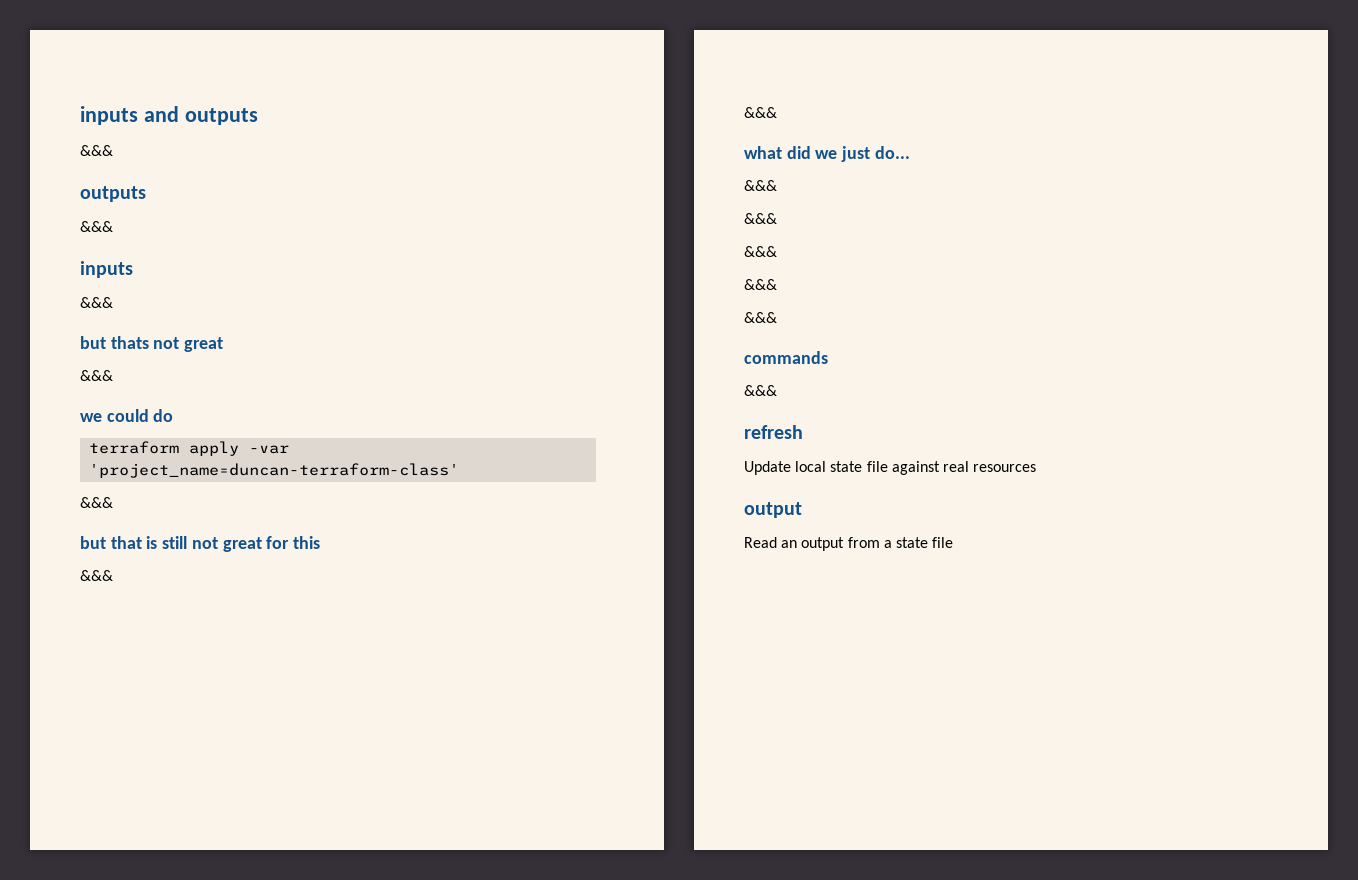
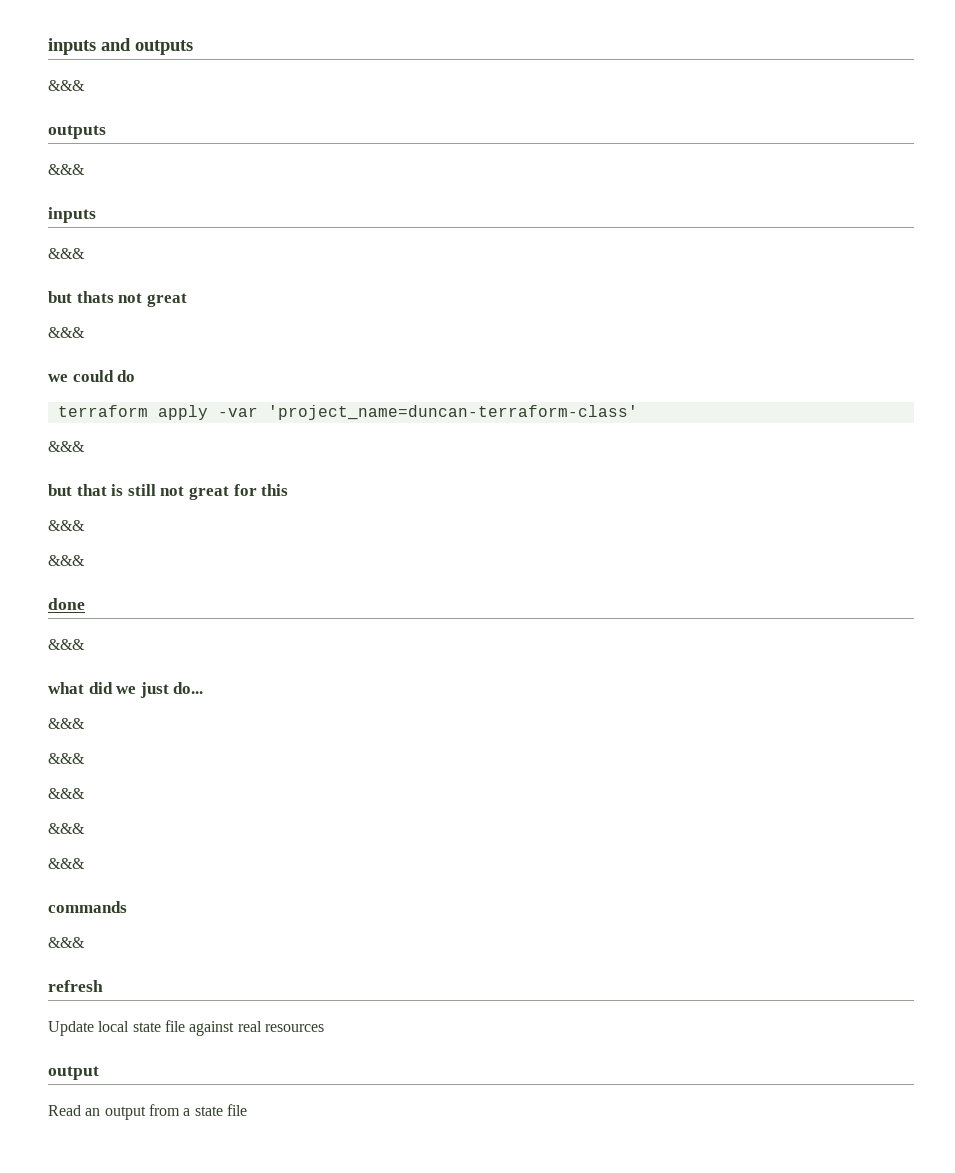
(777, 112) none -> [48,598,85,610] [48,639,85,650] // done // &&&

